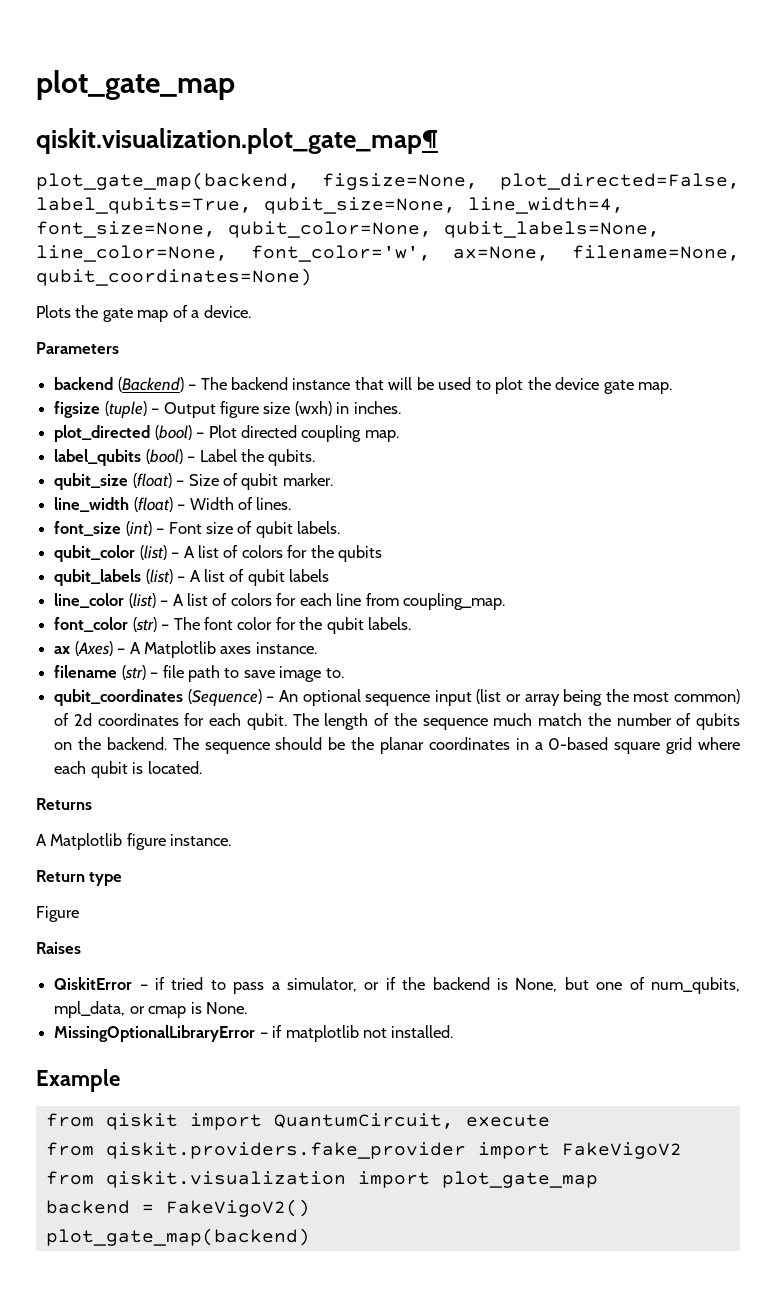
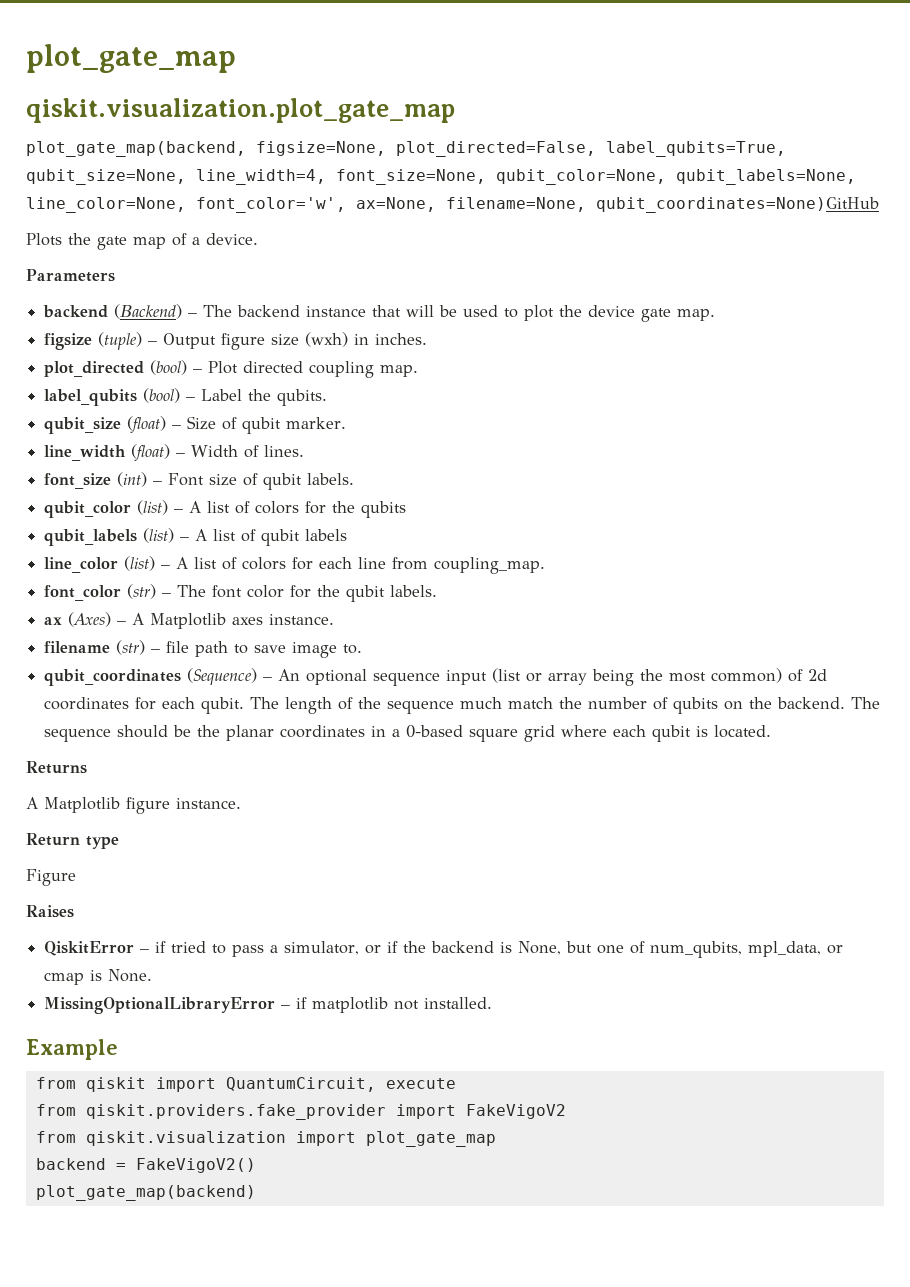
[36,70,235,100] [36,128,438,154] plot_gate_map // qiskit.visualization.plot_gate_map¶ -> [26,44,236,73] [26,98,455,123] plot_gate_map // qiskit.visualization.plot_gate_map
[36,268,312,286] qubit_coordinates=None) -> [596,197,879,213] qubit_coordinates=None)GitHub

